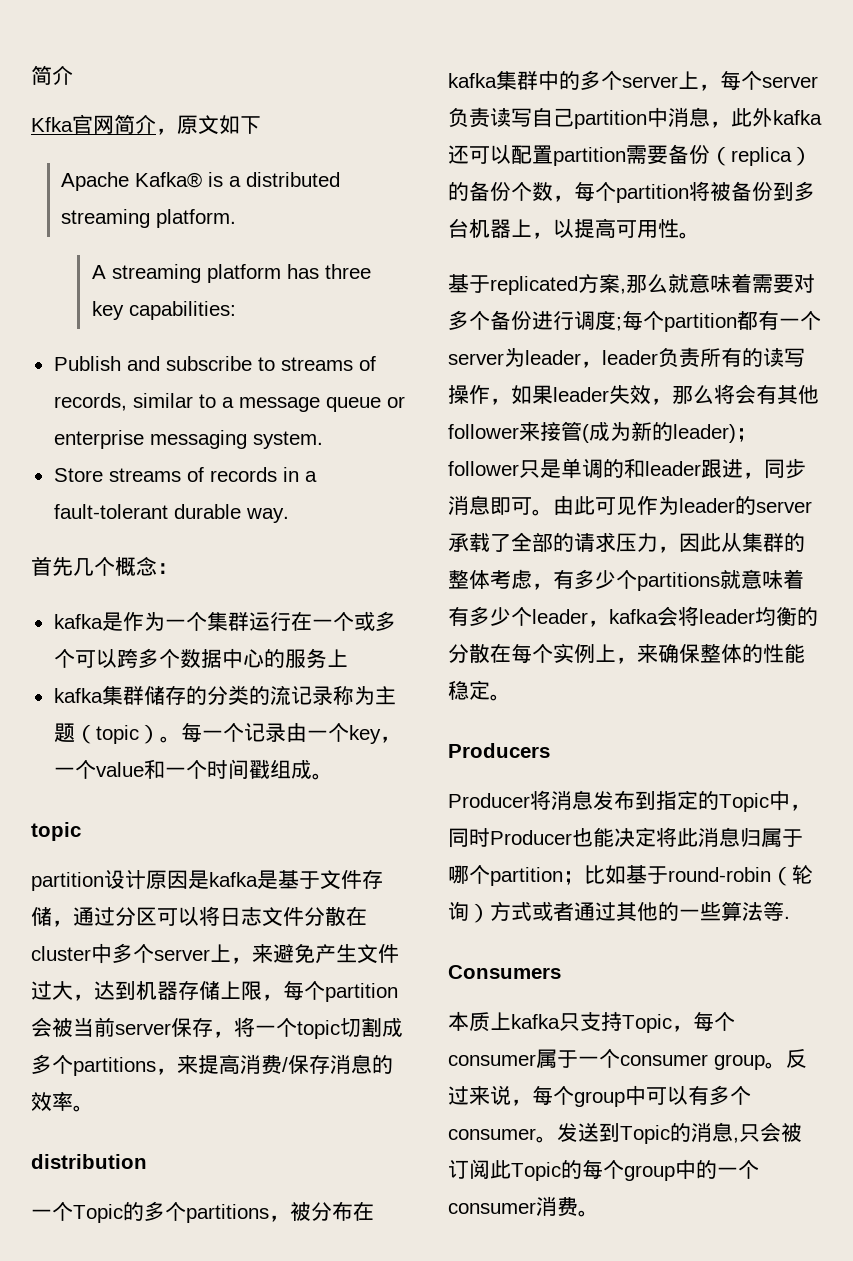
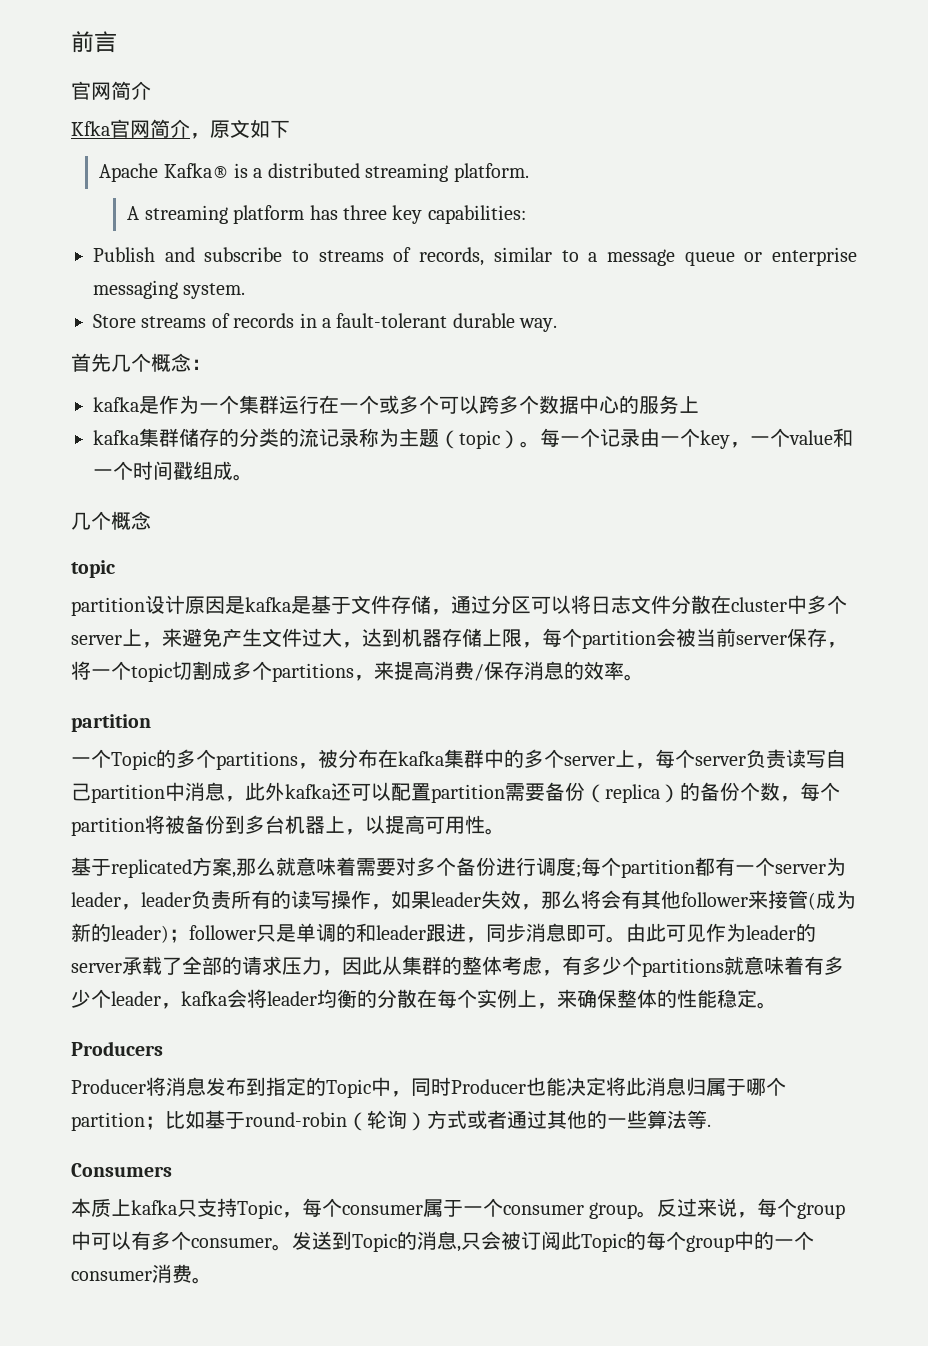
(31, 75) none -> [71,31,117,53] [71,81,111,100] 前言 // 官网
(333, 776) none -> [71,511,151,530] // 几个概念
[31,1154,147,1169] distribution -> [71,714,151,732] partition

